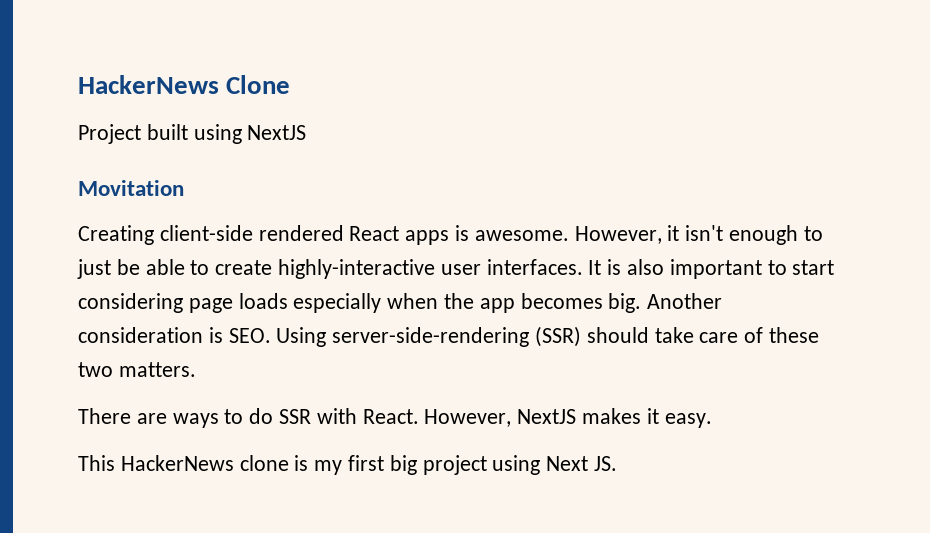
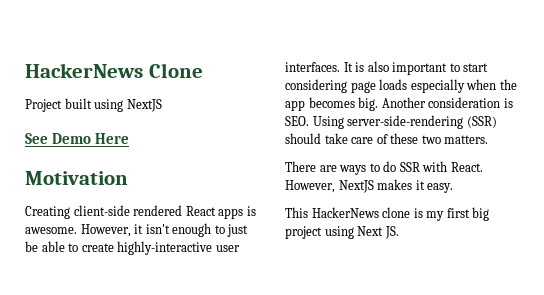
[78,180,184,196] Movitation -> [25,133,130,144] [25,171,128,185] See Demo Here // Motivation

